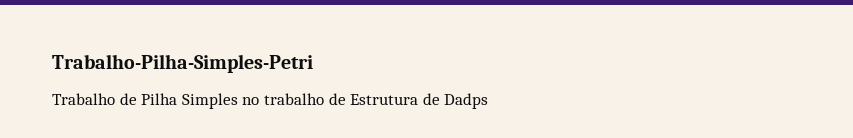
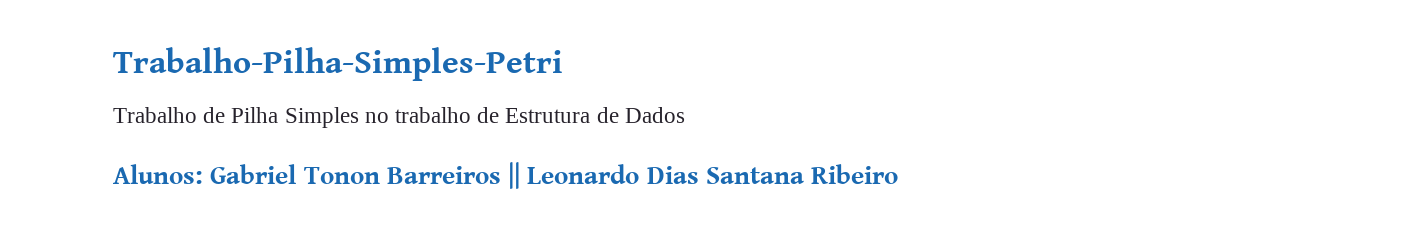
[444,93,489,109] Dadps -> [624,107,685,123] [113,162,899,189] Dados // Alunos: Gabriel Tonon Barreiros || Leonardo Dias Santana Ribeiro

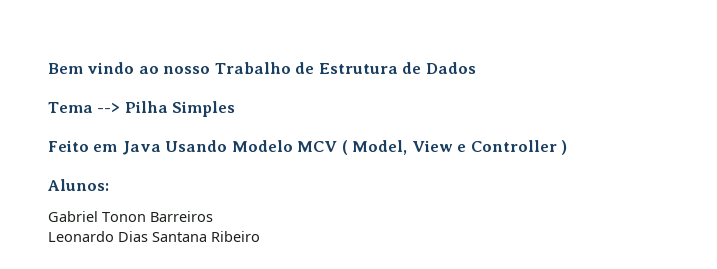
[113,47,563,81] [113,107,685,128] Trabalho-Pilha-Simples-Petri // Trabalho de Pilha Simples no trabalho de Estrutura de Dados -> [48,62,476,74] [48,101,236,117] [48,140,568,155] Bem vindo ao nosso Trabalho de Estrutura de Dados // Tema --> Pilha Simples // Feito em Java Usando Modelo MCV ( Model, View e Controller )
(203, 174) none -> (109, 185) //
[508,162,521,189] || -> (213, 216) //

